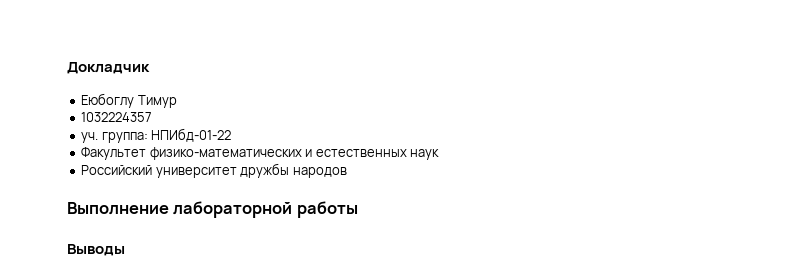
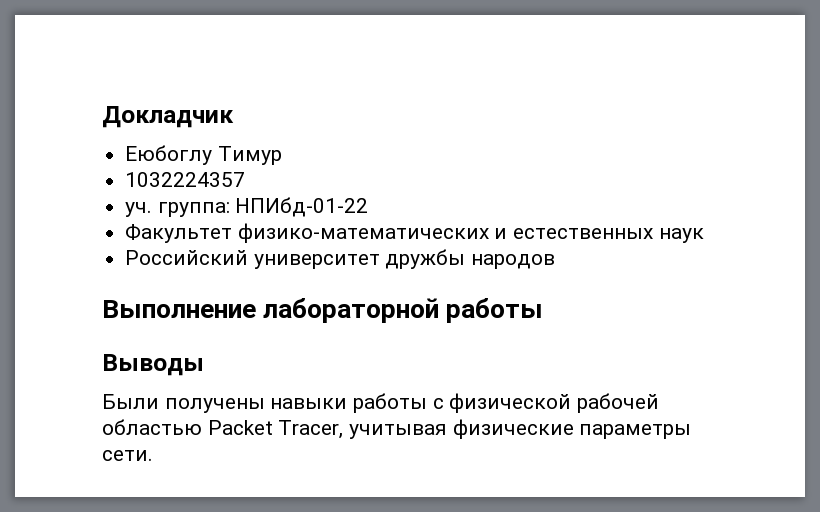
(125, 250) none -> [102,393,660,413] [102,419,692,439] [102,450,153,461] // Были получены навыки работы с физической рабочей областью Packet Tracer, учитывая физические параметры сети.

